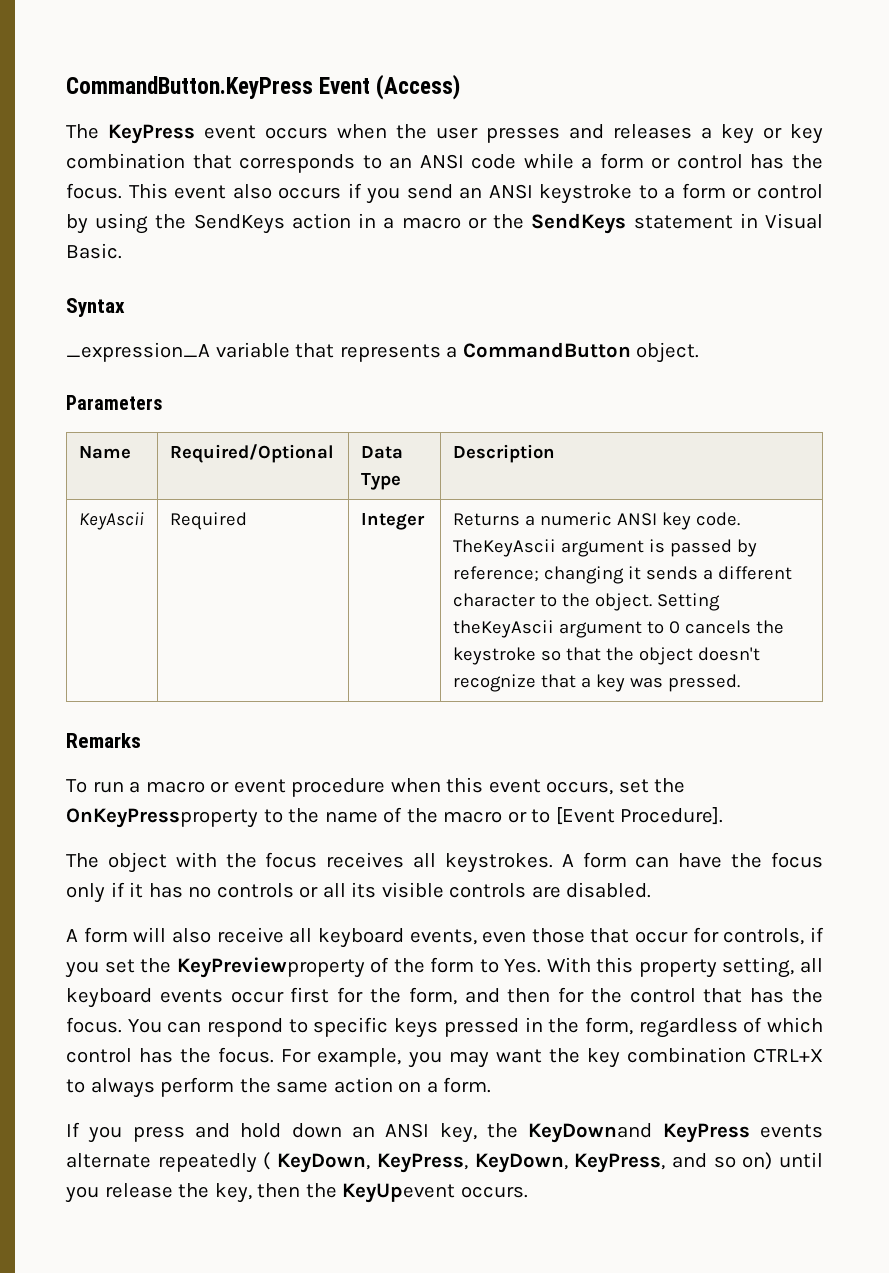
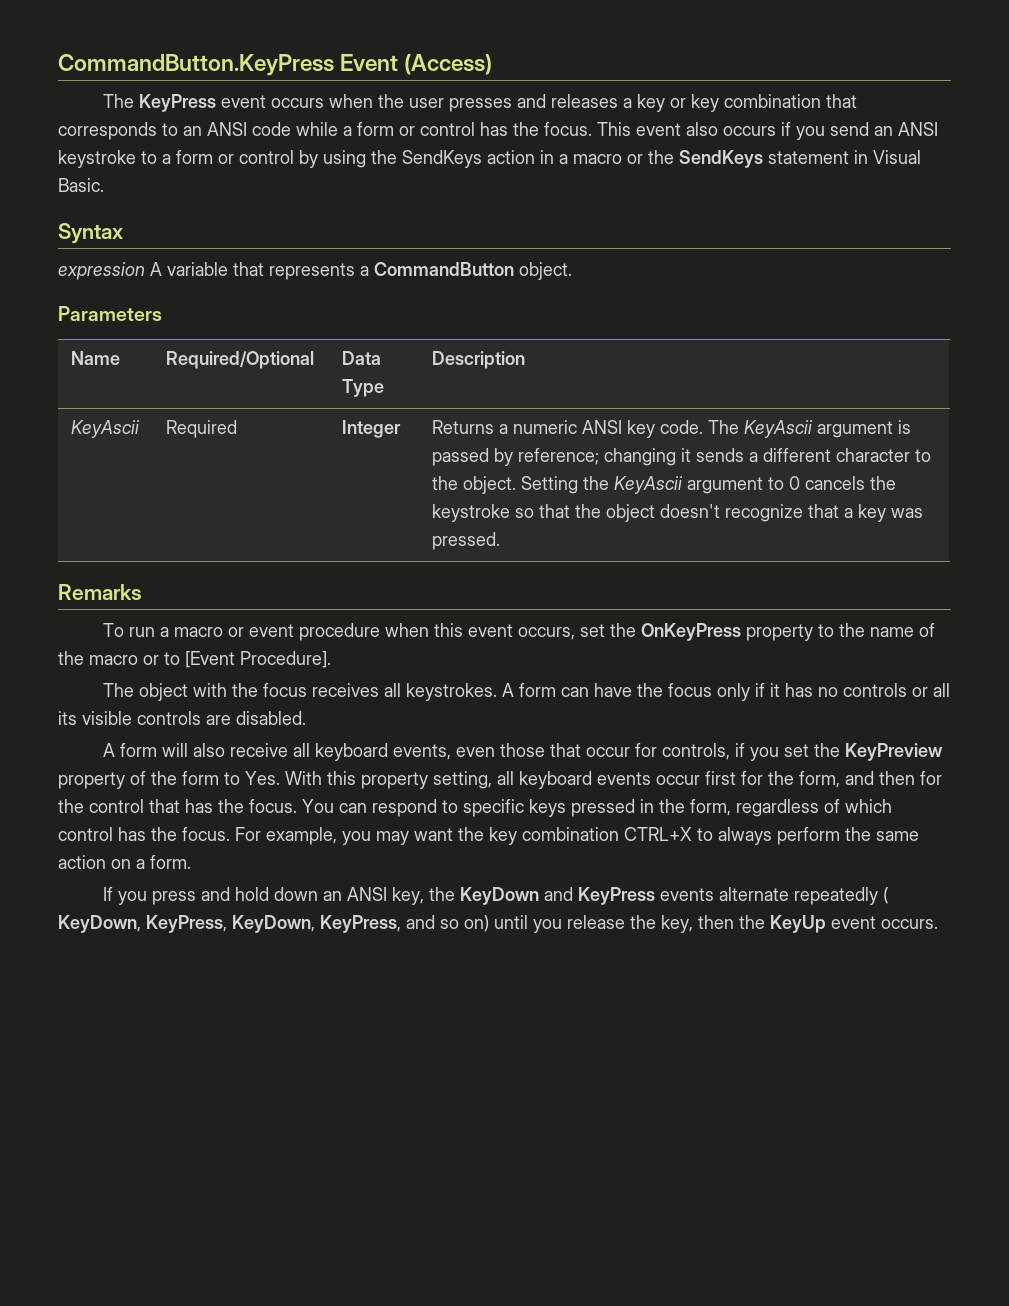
[66,342,210,362] _expression_A -> [58,262,162,280] expression A
[452,539,556,557] TheKeyAscii -> [708,420,814,438] The KeyAscii
[452,620,554,638] theKeyAscii -> [583,476,684,494] the KeyAscii
[66,808,258,828] OnKeyPressproperty -> [640,623,813,641] OnKeyPress property
[176,957,365,978] KeyPreviewproperty -> [844,743,943,761] [58,772,125,789] KeyPreview property
[528,1123,653,1143] KeyDownand -> [459,887,573,905] KeyDown and
[342,1183,456,1203] KeyUpevent -> [770,915,876,933] KeyUp event

